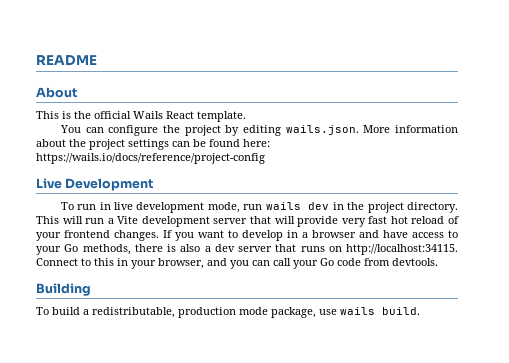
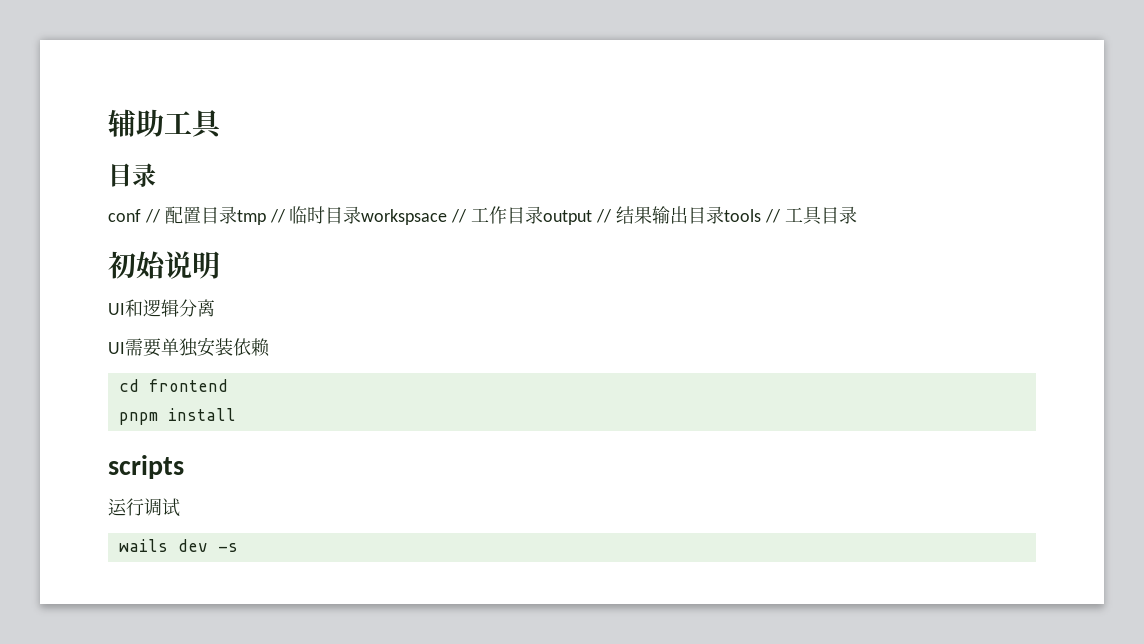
[36,55,97,66] [36,87,77,98] [36,111,246,122] [59,125,458,136] [36,139,270,150] [36,153,265,164] [36,178,154,191] [60,202,458,213] [36,216,459,227] [36,230,458,241] [36,244,458,255] [36,258,438,269] [36,283,91,296] [36,307,420,318] README // About // This is the official Wails React template. // You can configure the project by editing wails.json. More information about the project settings can be found here: https://wails.io/docs/reference/project-config // Live Development // To run in live development mode, run wails dev in the project directory. This will run a Vite development server that will provide very fast hot reload of your frontend changes. If you want to develop in a browser and have access to your Go methods, there is also a dev server that runs on http://localhost:34115. Connect to this in your browser, and you can call your Go code from devtools. // Building // To build a redistributable, production mode package, use wails build. -> [108,109,224,139] [108,163,156,187] [108,206,857,225] [108,251,220,279] [108,299,215,317] [108,337,270,357] [118,379,228,392] [118,408,236,425] [108,455,184,479] [108,498,180,517] [118,539,238,552] 辅助工具 // 目录 // conf // 配置目录tmp // 临时目录workspsace // 工作目录output // 结果输出目录tools // 工具目录 // 初始说明 // UI和逻辑分离 // UI需要单独安装依赖 // cd frontend // pnpm install // scripts // 运行调试 // wails dev -s

